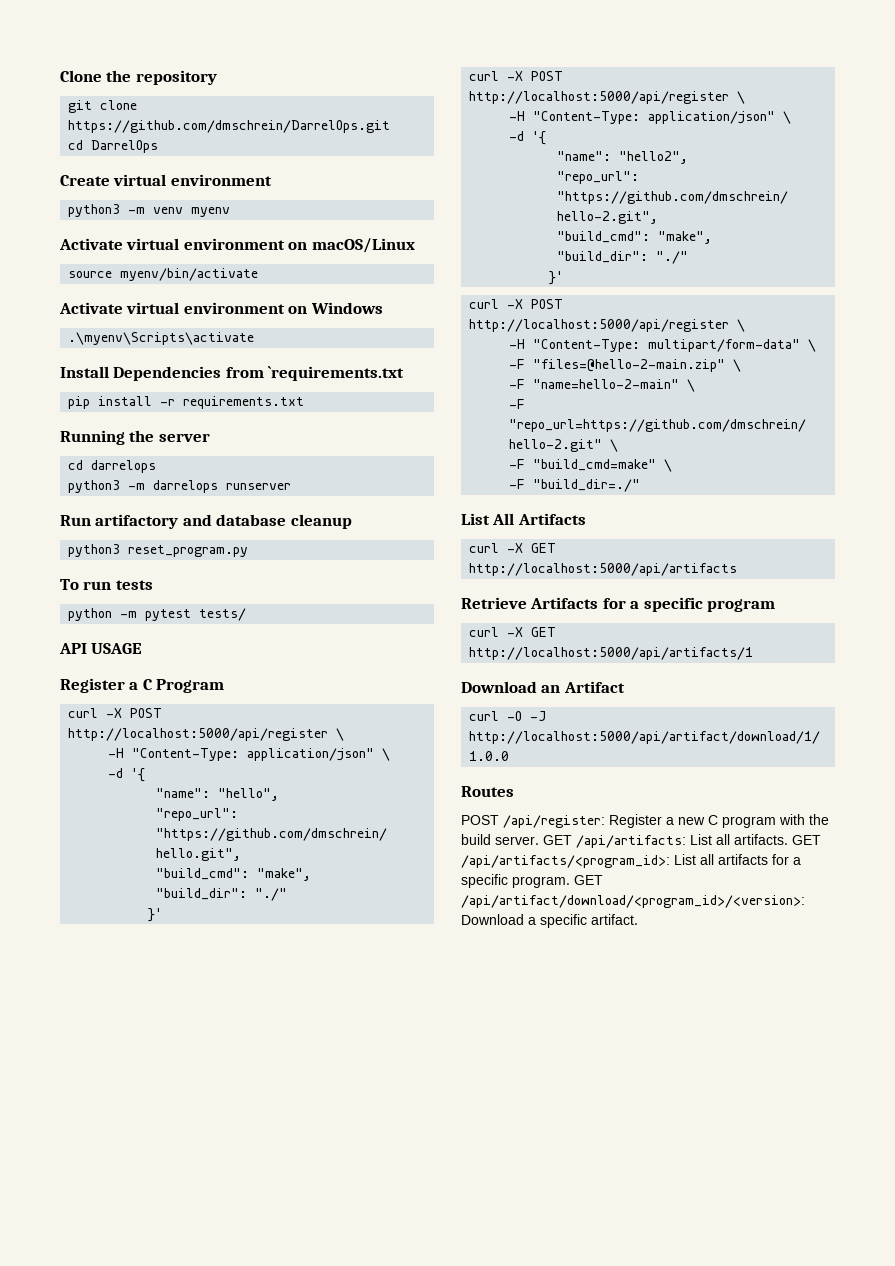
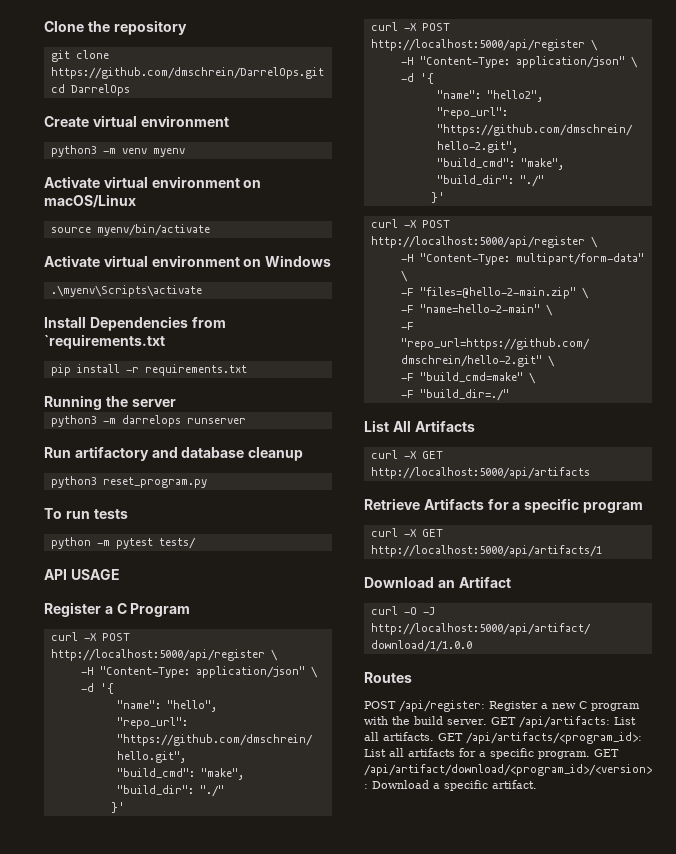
[68,460,157,473] // cd darrelops -> (176, 403) none

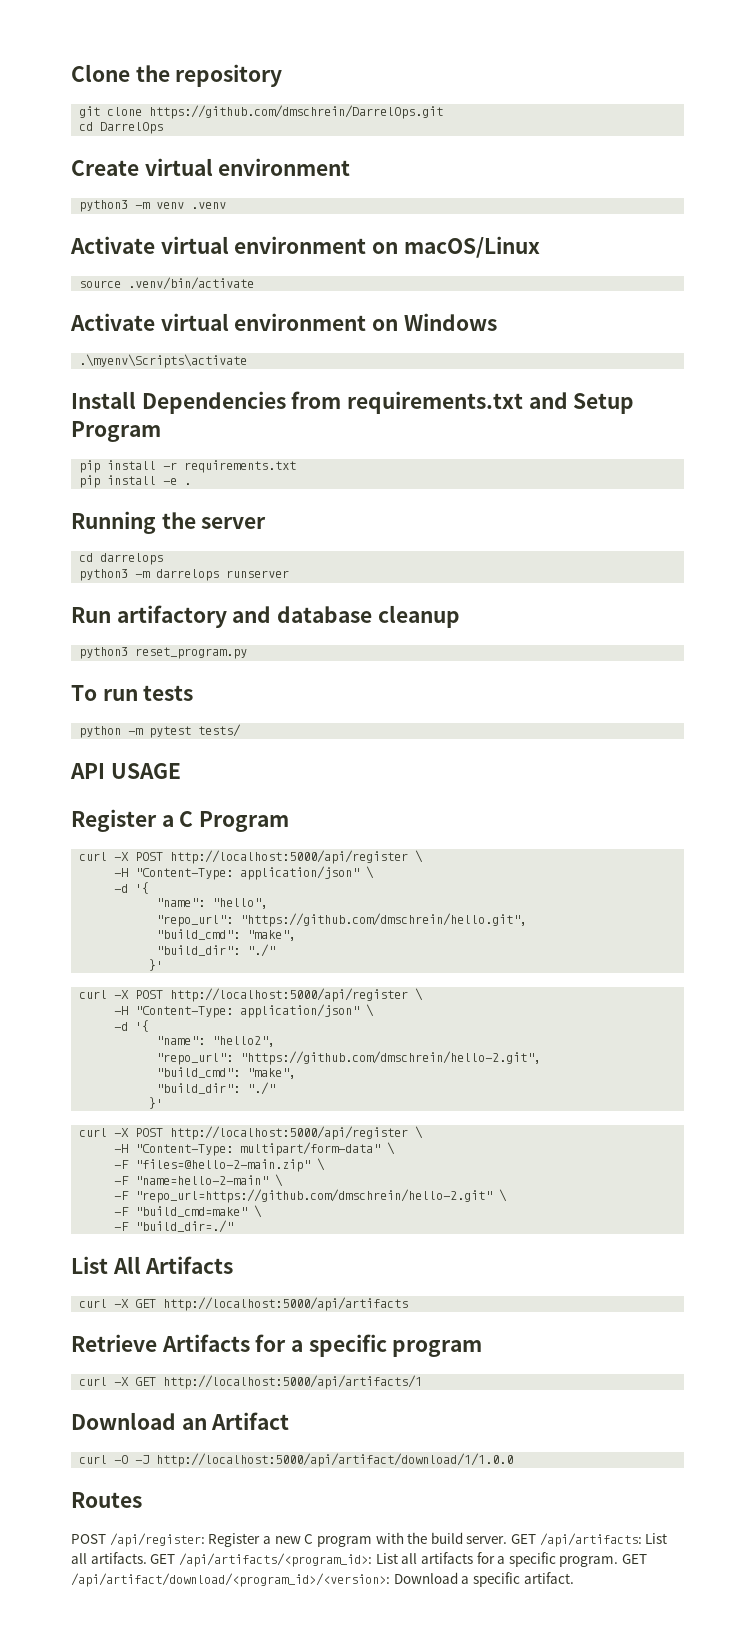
[152,148,185,157] myenv -> [191,202,227,209] .venv
[96,224,210,236] myenv/bin/activate -> [128,277,255,290] .venv/bin/activate
[44,334,165,349] `requirements.txt -> [347,391,635,414] [71,421,161,442] requirements.txt and Setup Program
(247, 370) none -> [79,475,192,488] // pip install -e .
(176, 403) none -> [79,553,164,565] // cd darrelops

